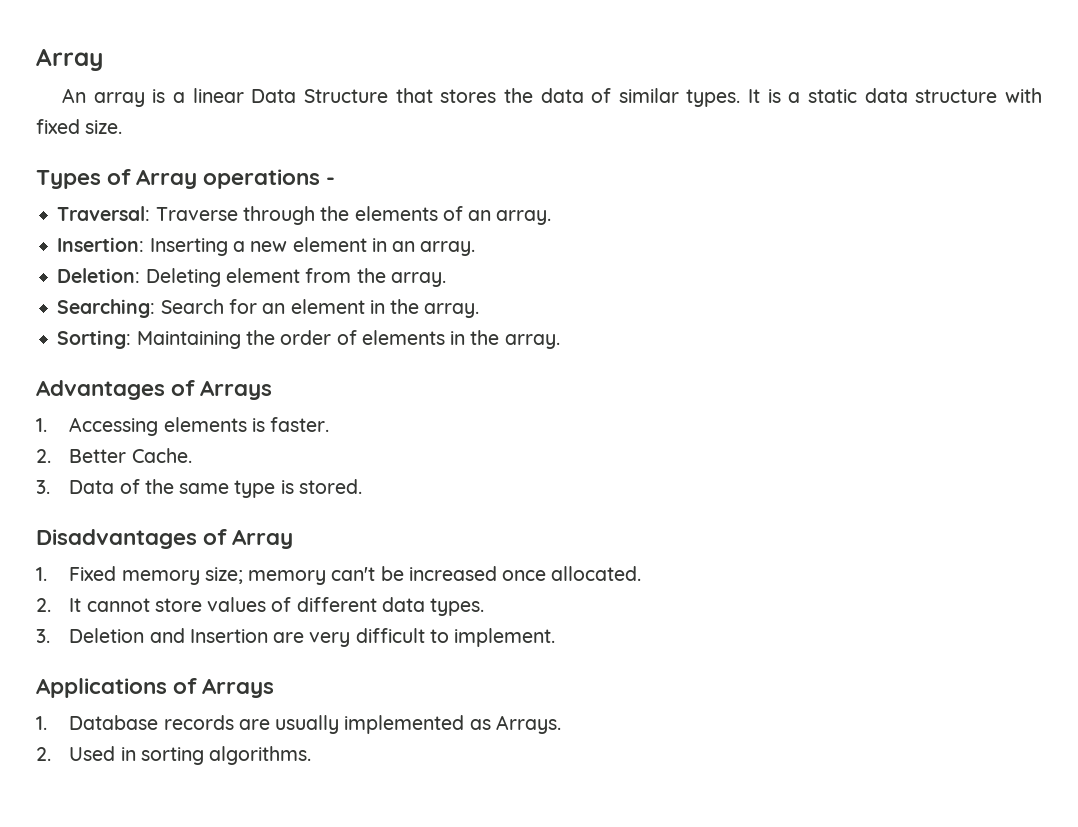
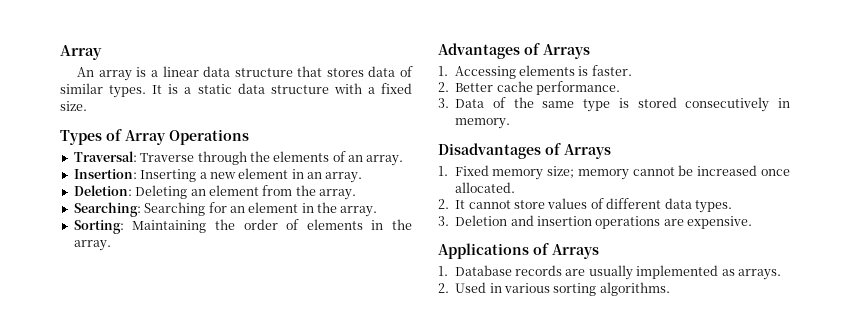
[251,89,388,103] Data Structure -> [203,66,293,77] data structure
[503,88,533,103] the -> (364, 72) none
(1043, 95) none -> [367,87,375,94] a
[203,169,336,189] operations - -> [169,129,249,145] Operations
(221, 277) none -> [190,189,206,196] an
[160,299,224,314] Search -> [144,202,206,216] Searching
[131,448,192,463] Cache. -> [496,81,620,95] cache performance.
[298,479,362,494] stored. -> [637,97,790,112] [455,118,511,129] stored consecutively in memory.
[232,529,294,549] Array -> [564,144,611,159] Arrays
[331,567,376,581] can't -> [632,167,675,176] cannot
[189,628,556,647] Insertion are very difficult to implement. -> [537,216,753,229] insertion operations are expensive.
[495,715,561,734] Arrays. -> [737,269,781,280] arrays.
(136, 754) none -> [504,283,550,293] various

